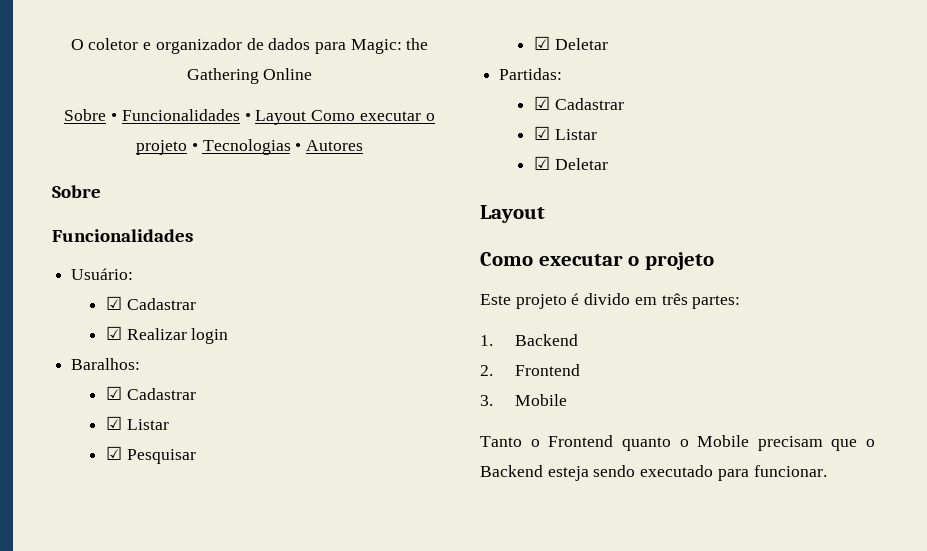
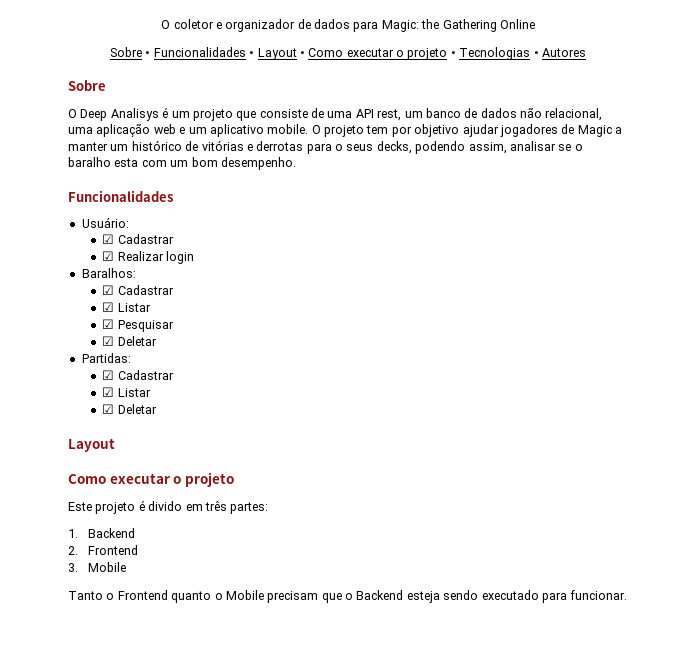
(307, 117) none -> [299,51,305,57] •
(101, 191) none -> [68,107,603,121] [68,124,622,137] [68,140,583,154] [68,157,296,170] // O Deep Analisys é um projeto que consiste de uma API rest, um banco de dados não relacional, uma aplicação web e um aplicativo mobile. O projeto tem por objetivo ajudar jogadores de Magic a manter um histórico de vitórias e derrotas para o seus decks, podendo assim, analisar se o baralho esta com um bom desempenho.

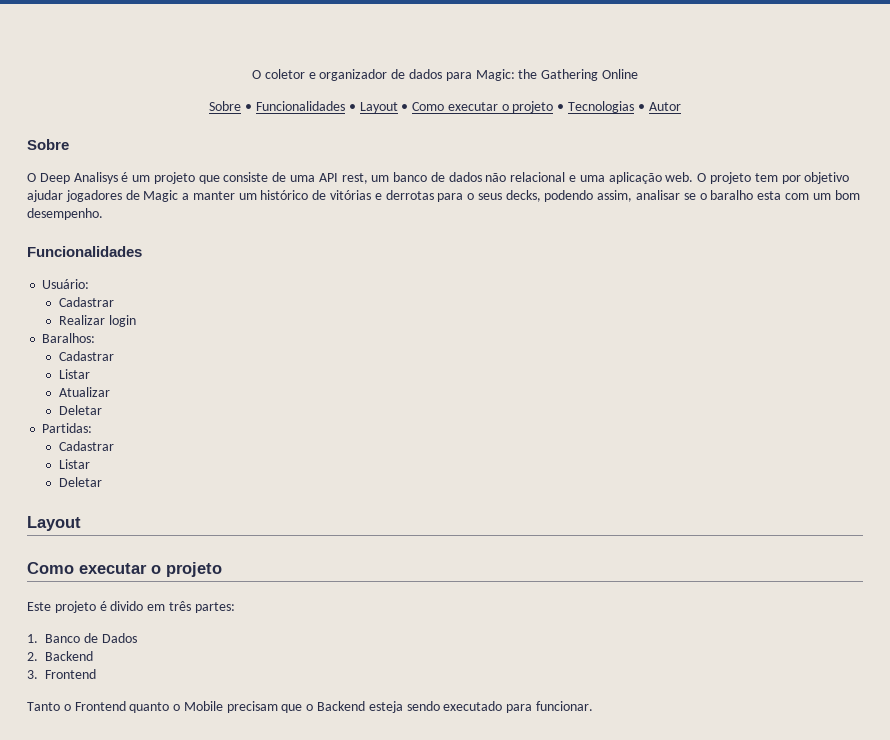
[541,48,586,57] Autores -> [648,102,681,111] Autor
[545,108,603,121] [68,124,309,137] relacional, uma aplicação web e um aplicativo mobile. -> [510,172,694,184] relacional e uma aplicação web.
[102,234,174,244] [102,251,115,261] ☑ Cadastrar // ☑ -> [58,297,114,307] Cadastrar //
[102,285,174,295] [102,302,151,312] [102,319,174,332] [102,336,115,346] ☑ Cadastrar // ☑ Listar // ☑ Pesquisar // ☑ -> [58,351,114,361] [58,369,90,379] [58,387,110,397] Cadastrar // Listar // Atualizar //
[102,370,174,380] [102,387,151,397] [102,404,115,414] ☑ Cadastrar // ☑ Listar // ☑ -> [58,441,114,451] [58,459,90,469] Cadastrar // Listar //
(78, 533) none -> [45,633,137,643] [27,652,38,661] Banco de Dados // 2.
[68,545,139,555] [68,562,127,572] 2. Frontend // 3. Mobile -> [27,669,96,679] 3. Frontend

